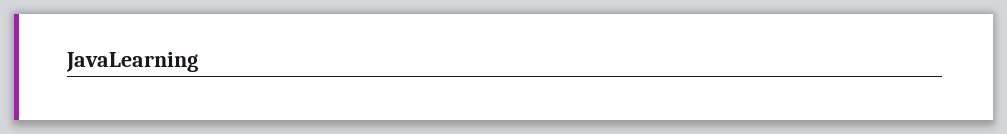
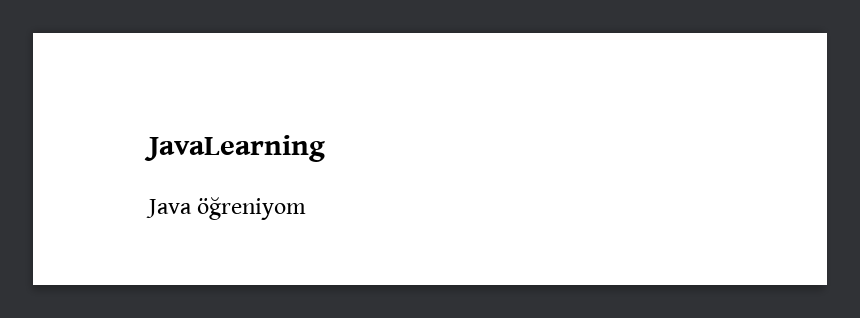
(198, 62) none -> [146,197,307,220] // Java öğreniyom

